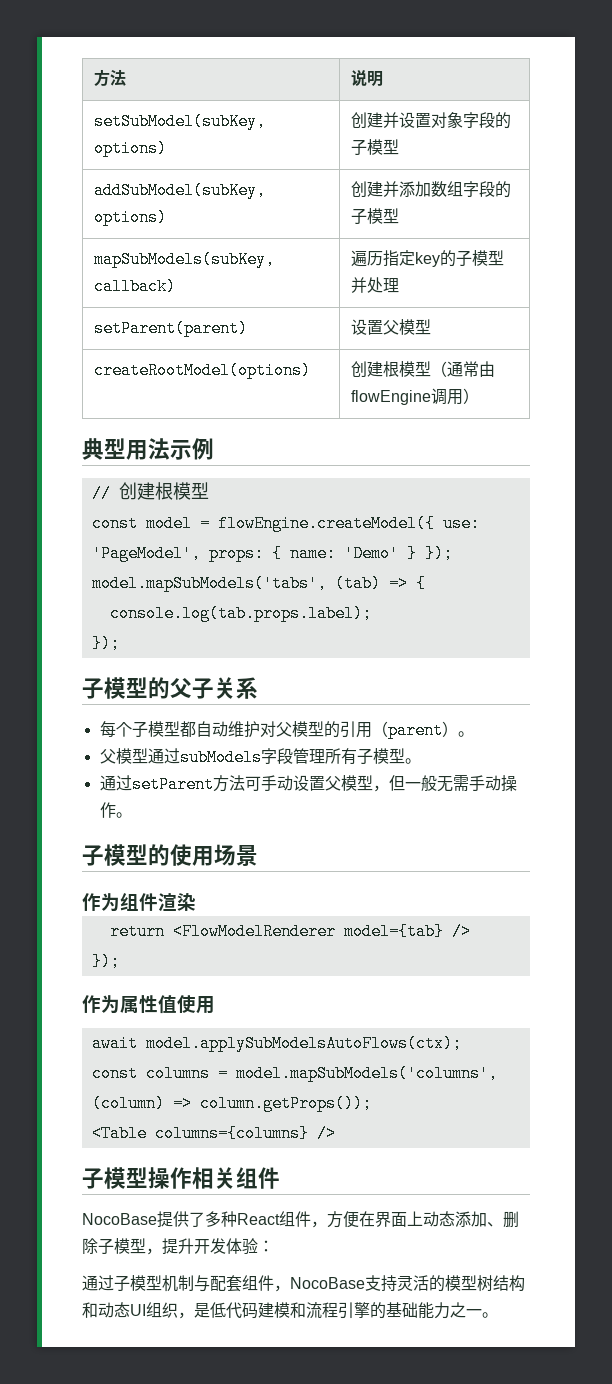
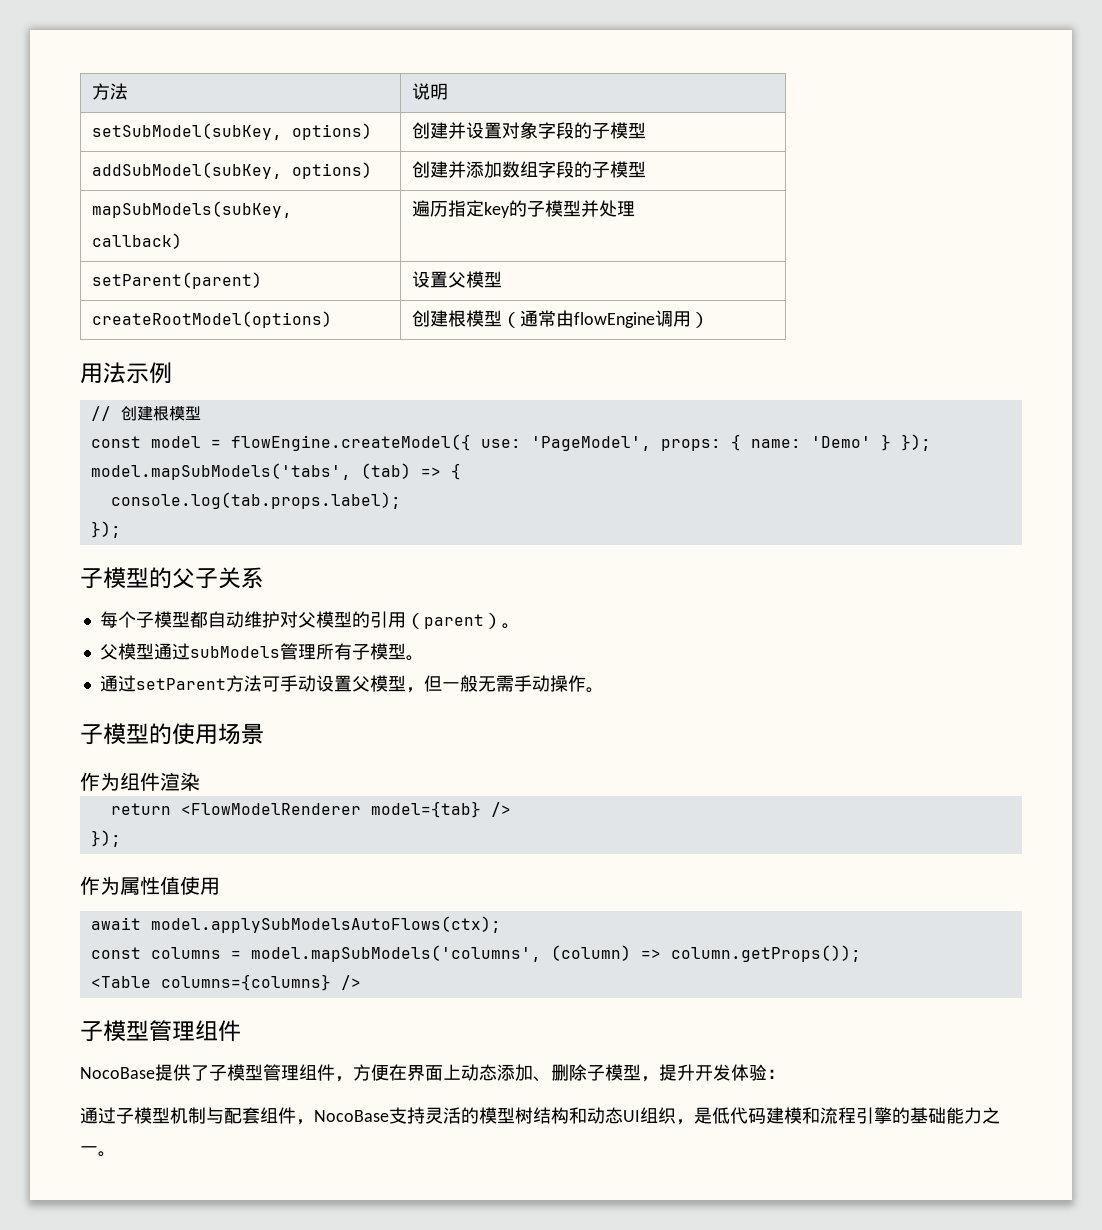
[82,438,126,460] 典型 -> (709, 320) none
[260,748,293,764] 字段 -> (280, 652) none
[148,1167,236,1189] 操作相关 -> [149,1020,195,1042] 管理
[205,1211,280,1227] 多种React -> [209,1064,299,1081] 子模型管理

